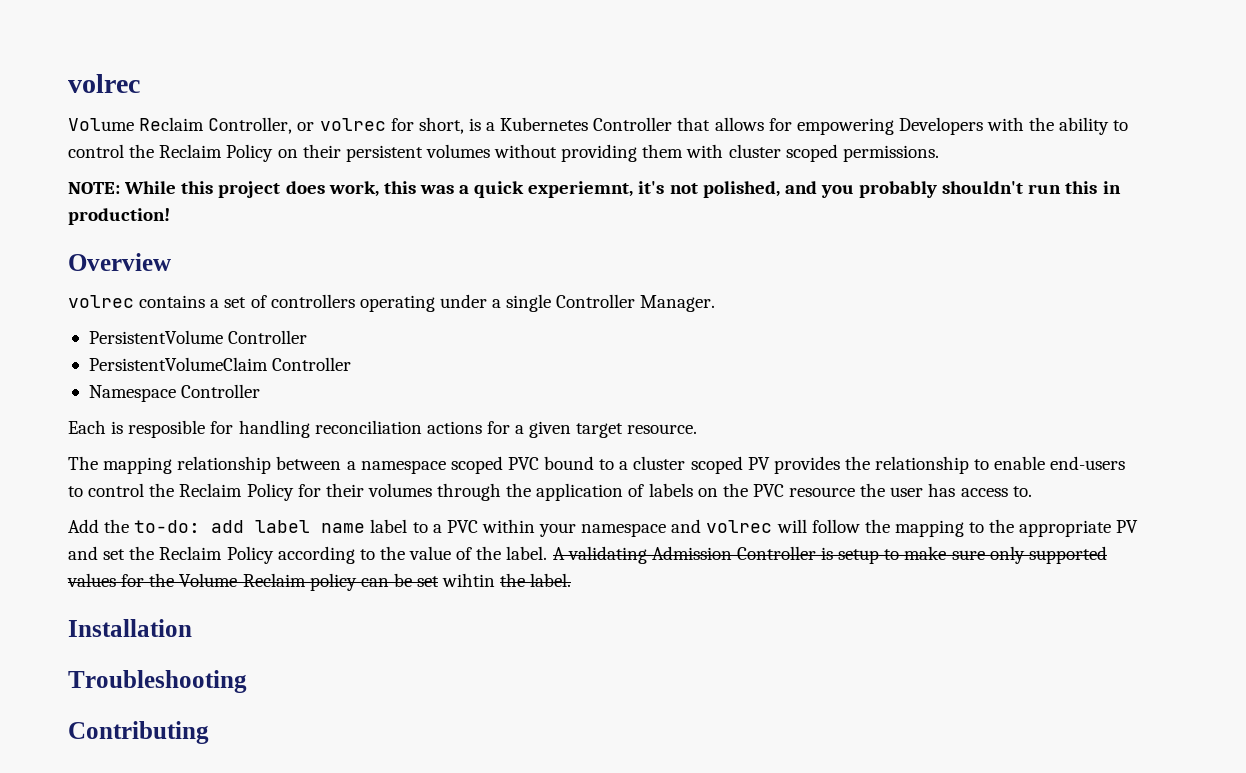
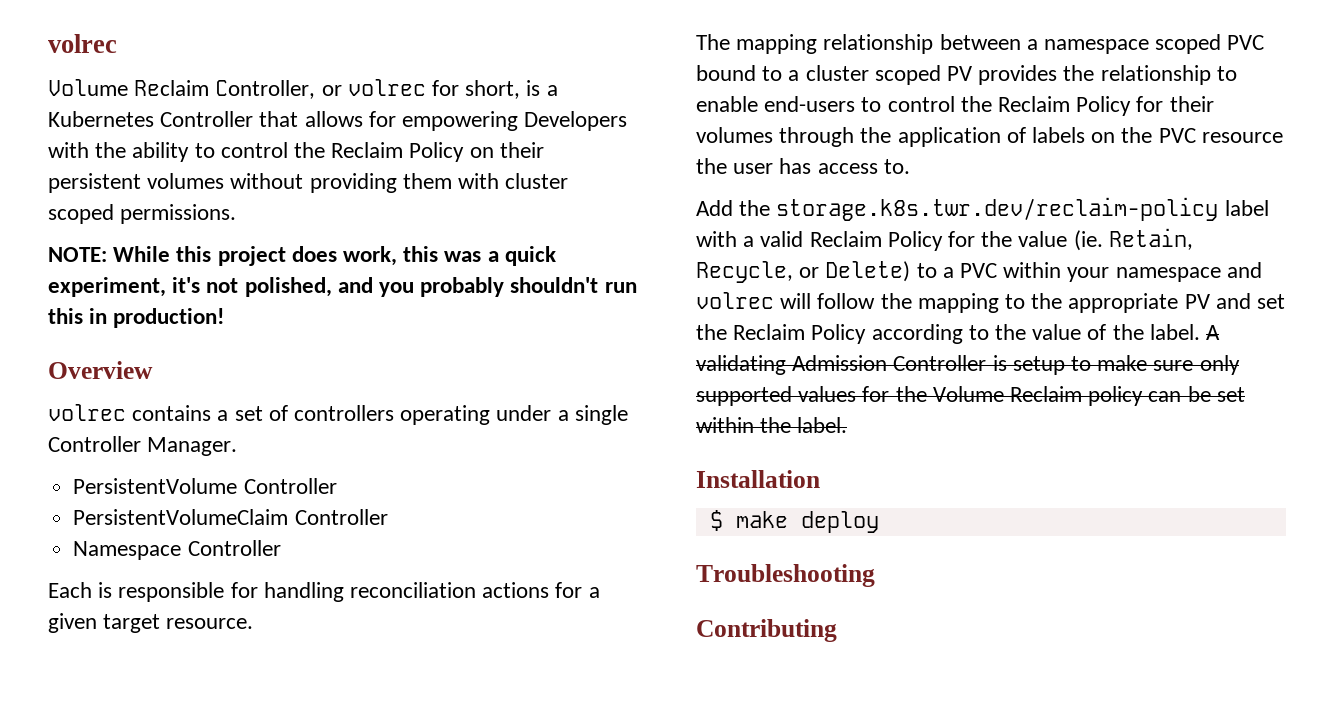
[528,181,634,198] experiemnt, -> [48,277,166,297] experiment,
[128,420,206,438] resposible -> [118,582,225,602] responsible
[134,519,408,533] to-do: add label name label -> [776,197,1269,221] [696,228,1193,251] [696,261,911,283] storage.k8s.twr.dev/reclaim-policy label with a valid Reclaim Policy for the value (ie. Retain, Recycle, or Delete)
[442,573,496,587] wihtin -> [696,417,754,433] within
(192, 628) none -> [709,510,879,533] // $ make deploy

